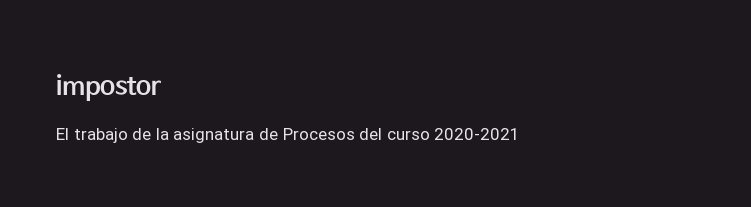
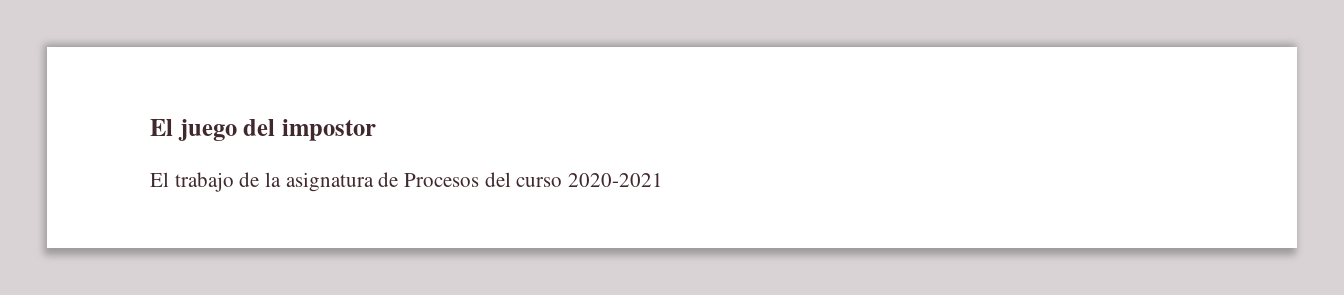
(56, 87) none -> [150,119,276,141] El juego del

